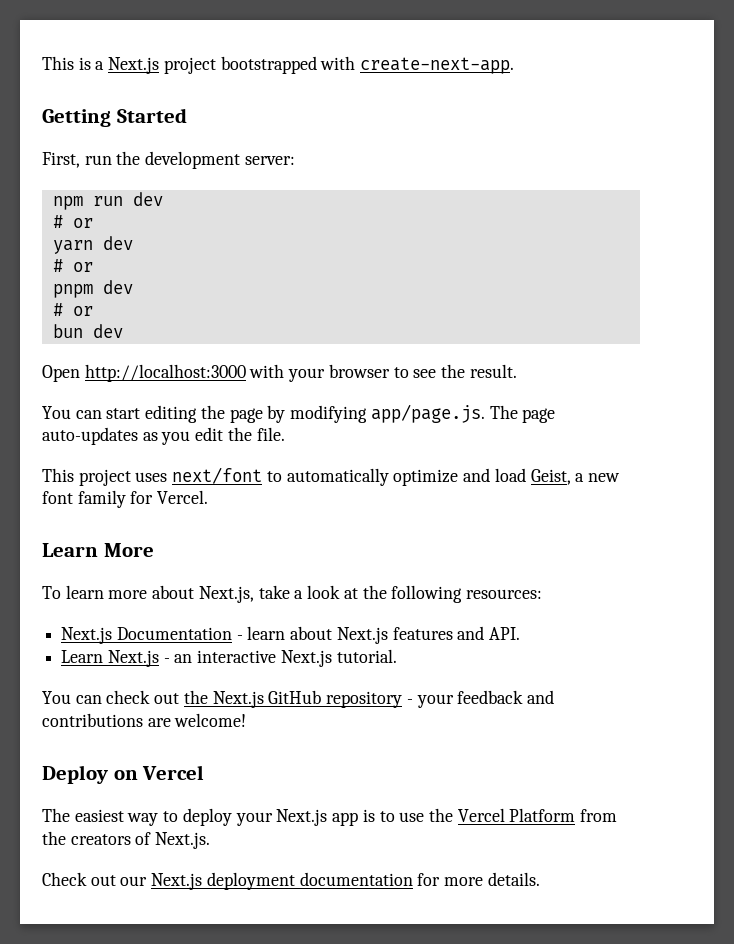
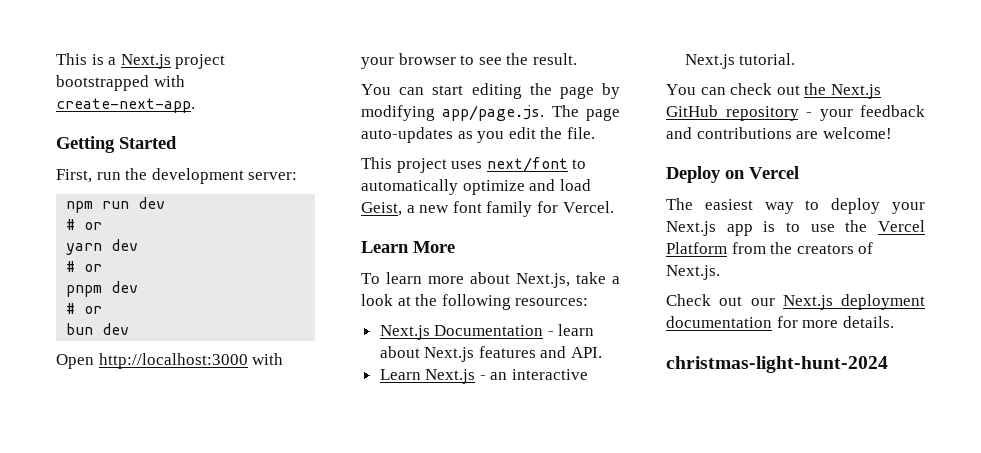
(540, 879) none -> [666,356,888,373] // christmas-light-hunt-2024

